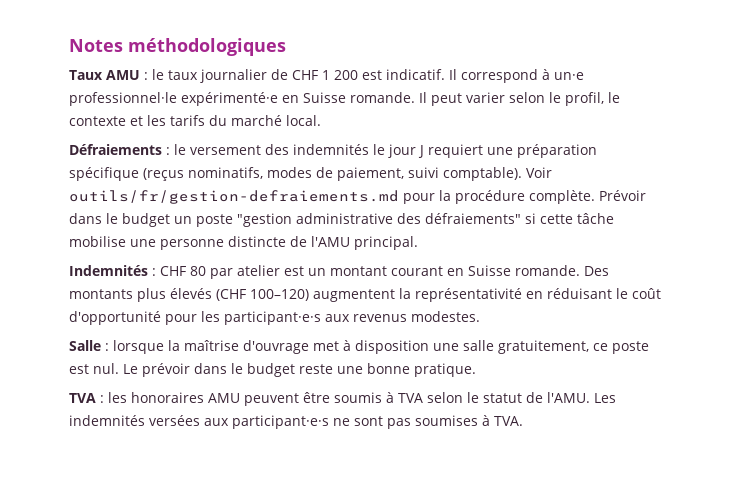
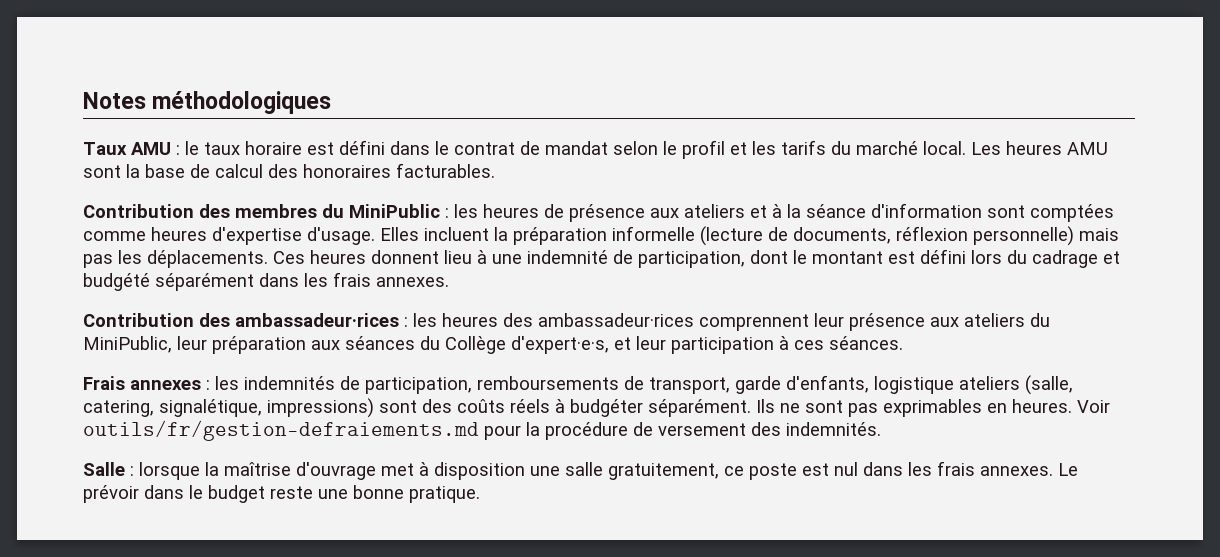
[199,69,584,83] [69,92,620,106] [69,116,126,126] journalier de CHF 1 200 est indicatif. Il correspond à un·e professionnel·le expérimenté·e en Suisse romande. Il peut varier selon le profil, le contexte -> [245,140,725,159] horaire est défini dans le contrat de mandat selon le profil
[69,144,597,158] [69,167,522,181] // Défraiements : le versement des indemnités le jour J requiert une préparation spécifique (reçus nominatifs, modes de paiement, suivi comptable). -> [971,141,1108,155] [83,163,495,178] [83,203,1114,222] [83,226,1119,246] [83,249,1120,268] [83,272,449,291] [83,313,1050,331] [83,336,903,354] [83,375,1073,395] [83,398,1072,418] Les heures AMU sont la base de calcul des honoraires facturables. // Contribution des membres du MiniPublic : les heures de présence aux ateliers et à la séance d'information sont comptées comme heures d'expertise d'usage. Elles incluent la préparation informelle (lecture de documents, réflexion personnelle) mais pas les déplacements. Ces heures donnent lieu à une indemnité de participation, dont le montant est défini lors du cadrage et budgété séparément dans les frais annexes. // Contribution des ambassadeur·rices : les heures des ambassadeur·rices comprennent leur présence aux ateliers du MiniPublic, leur préparation aux séances du Collège d'expert·e·s, et leur participation à ces séances. // Frais annexes : les indemnités de participation, remboursements de transport, garde d'enfants, logistique ateliers (salle, catering, signalétique, impressions) sont des coûts réels à budgéter séparément. Ils ne sont pas exprimables en heures.
[529,190,646,204] [69,213,614,227] [69,236,418,250] [69,265,609,279] [69,288,661,302] [69,311,480,325] complète. Prévoir dans le budget un poste "gestion administrative des défraiements" si cette tâche mobilise une personne distincte de l'AMU principal. // Indemnités : CHF 80 par atelier est un montant courant en Suisse romande. Des montants plus élevés (CHF 100–120) augmentent la représentativité en réduisant le coût d'opportunité pour les participant·e·s aux revenus modestes. -> [633,422,881,436] de versement des indemnités.
[93,363,119,374] nul. -> [834,461,1053,476] nul dans les frais annexes.
[69,392,616,406] [69,415,523,429] // TVA : les honoraires AMU peuvent être soumis à TVA selon le statut de l'AMU. Les indemnités versées aux participant·e·s ne sont pas soumises à TVA. -> (480, 494) none

